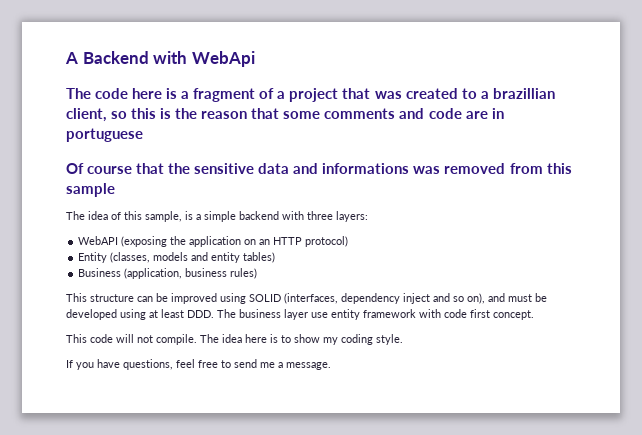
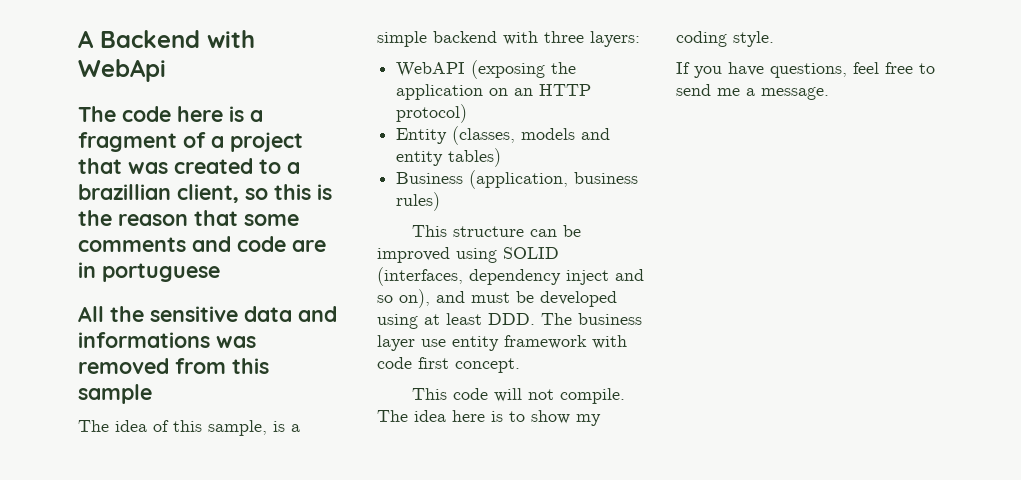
[66,163,165,174] Of course that -> [78,306,104,322] All

